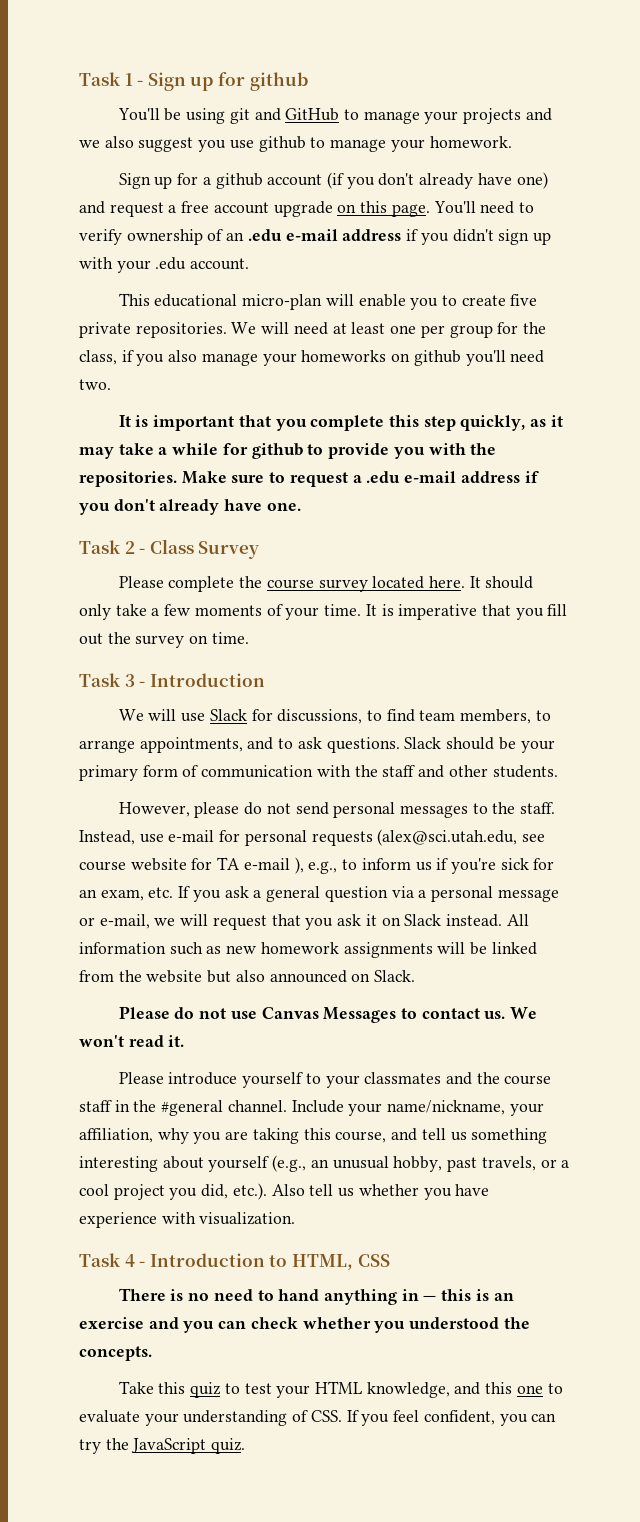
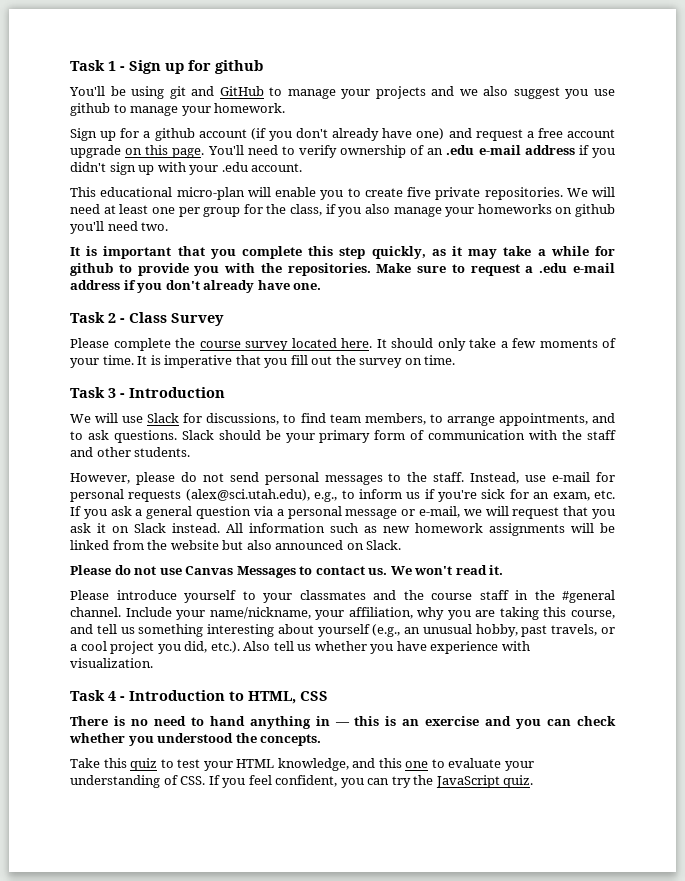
[377,829,546,846] [79,857,304,874] (alex@sci.utah.edu, see course website for TA e-mail ), -> [185,489,310,501] (alex@sci.utah.edu),

